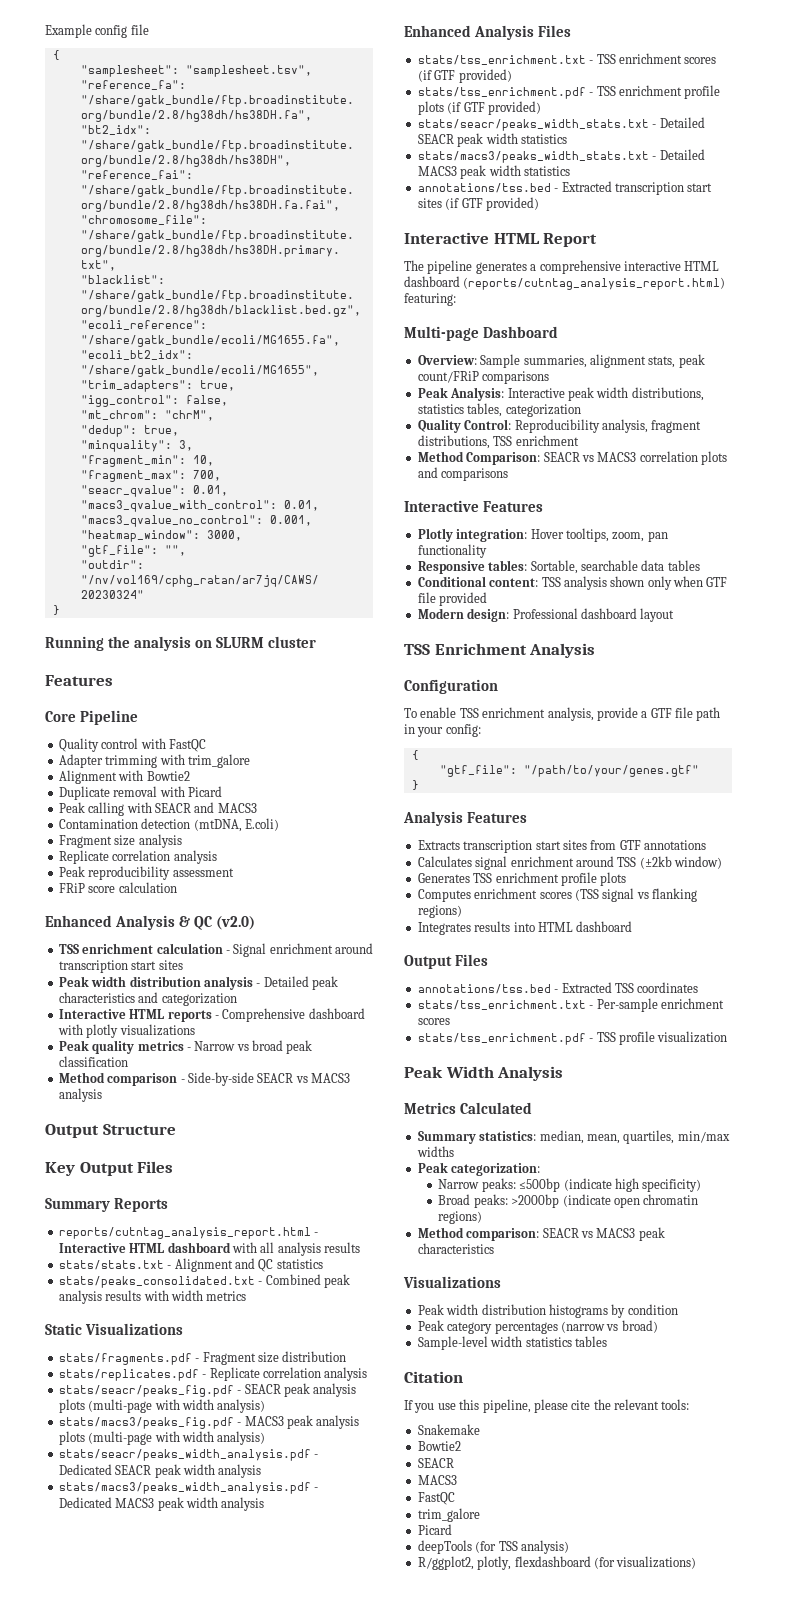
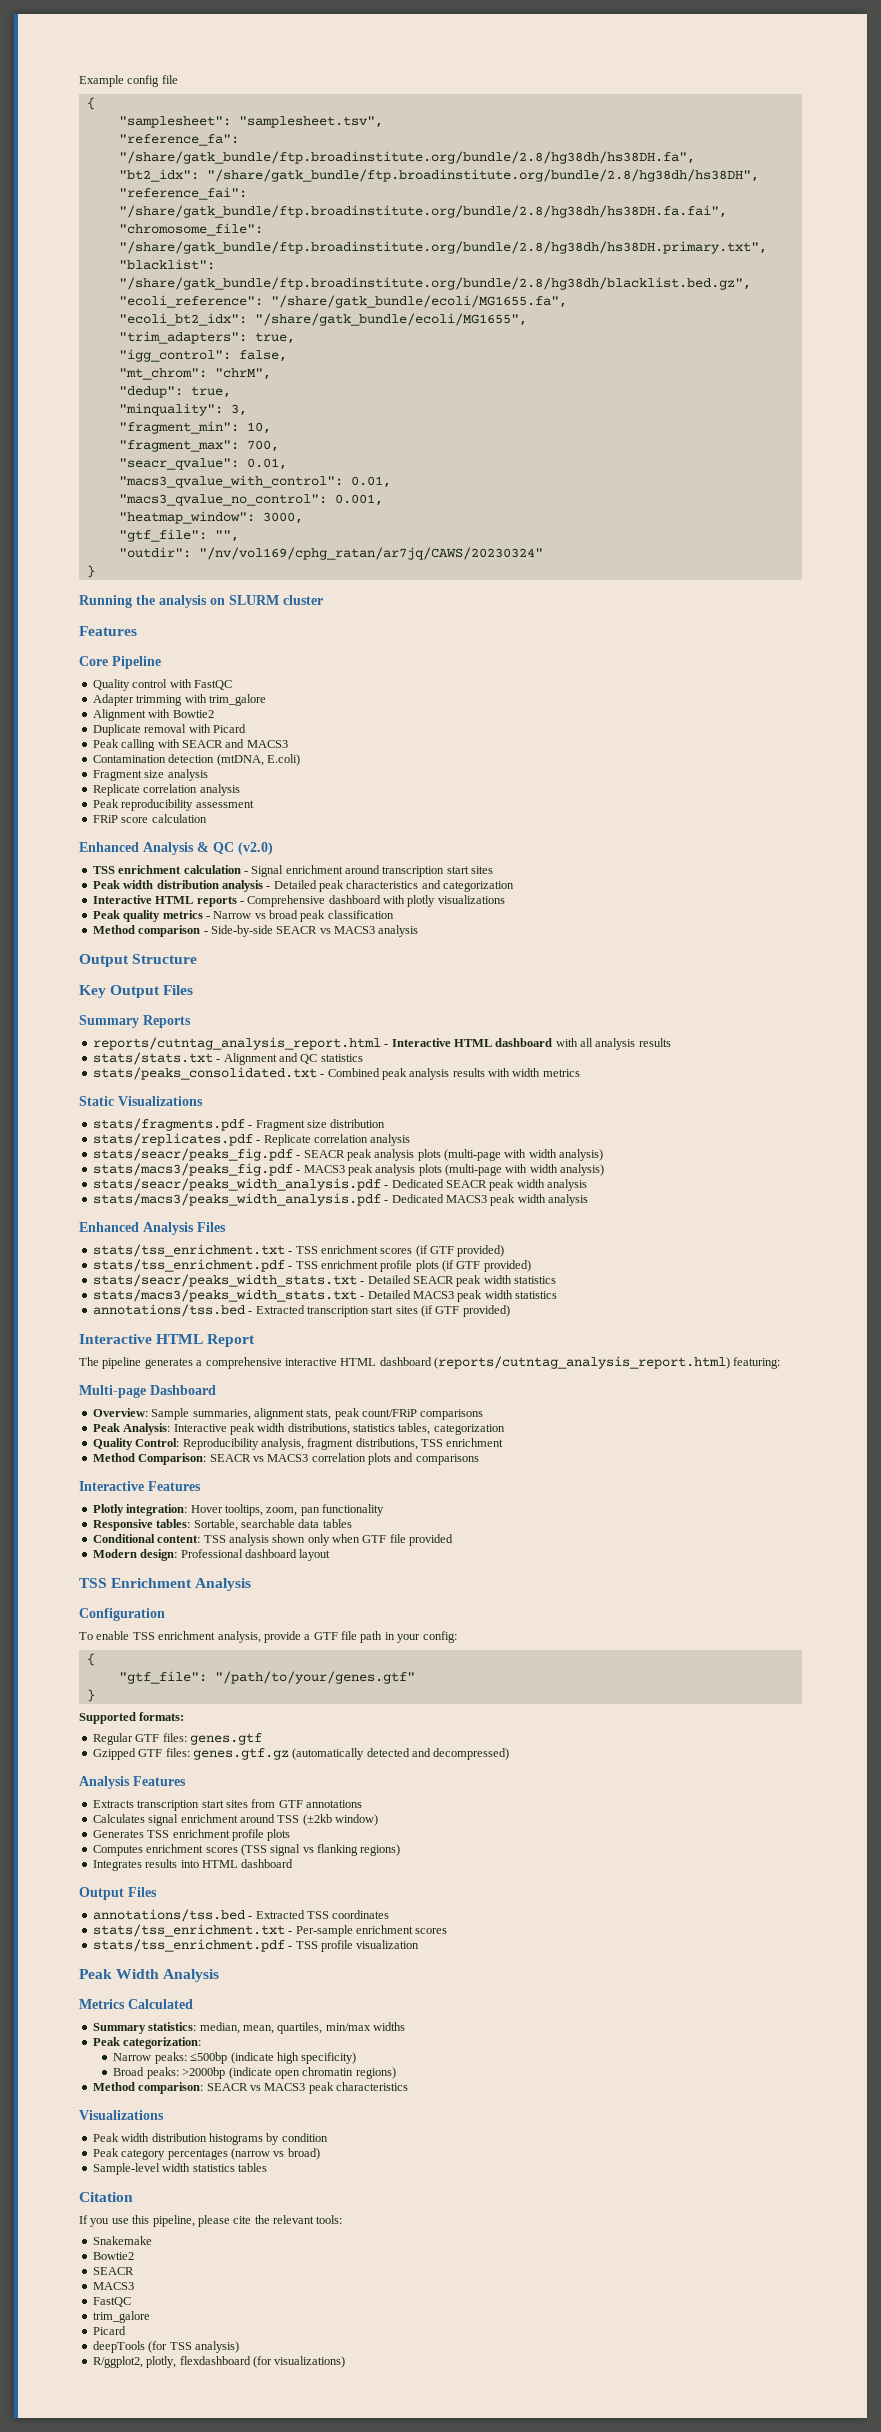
(419, 785) none -> [79,1712,185,1724] [92,1733,262,1745] [92,1748,510,1760] // Supported formats: // Regular GTF files: genes.gtf // Gzipped GTF files: genes.gtf.gz (automatically detected and decompressed)

